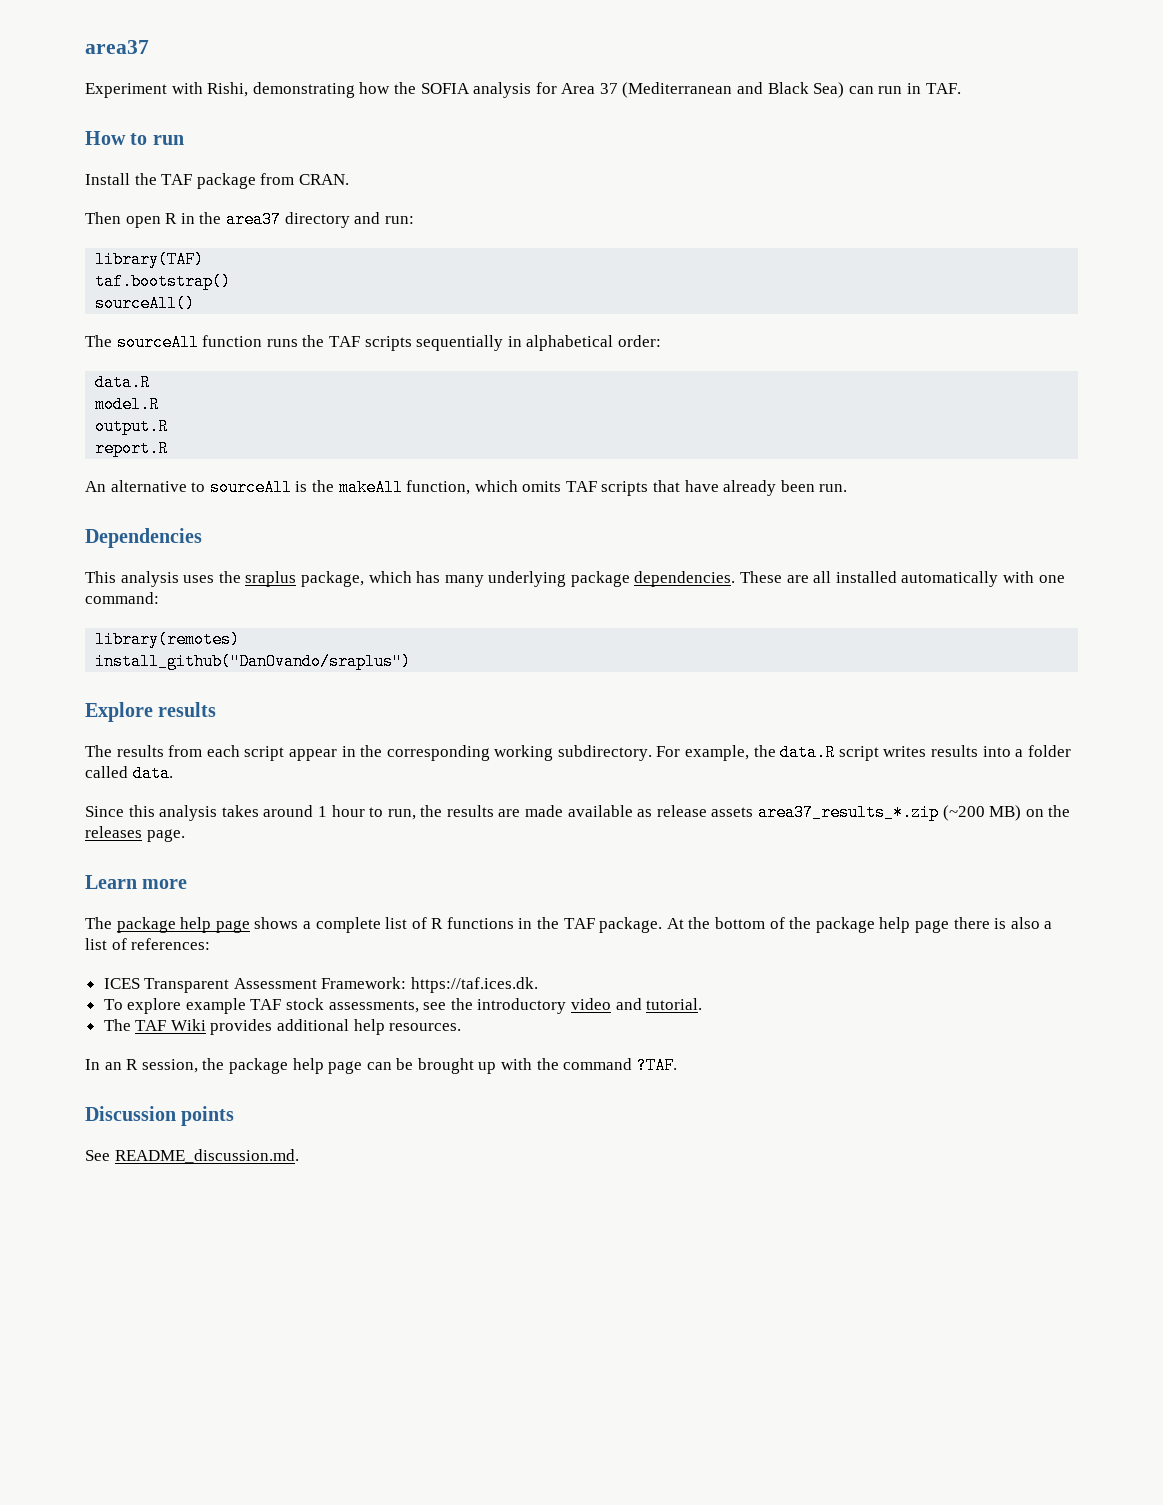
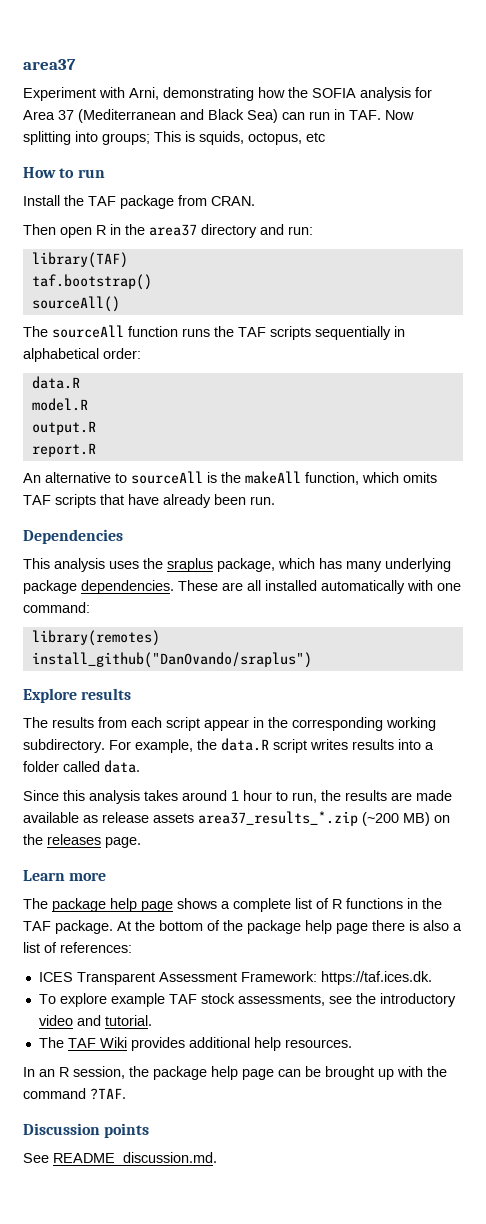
[207,82,249,97] Rishi, -> [129,87,159,100] Arni,
(961, 88) none -> [385,110,414,120] [23,131,325,145] Now splitting into groups; This is squids, octopus, etc

